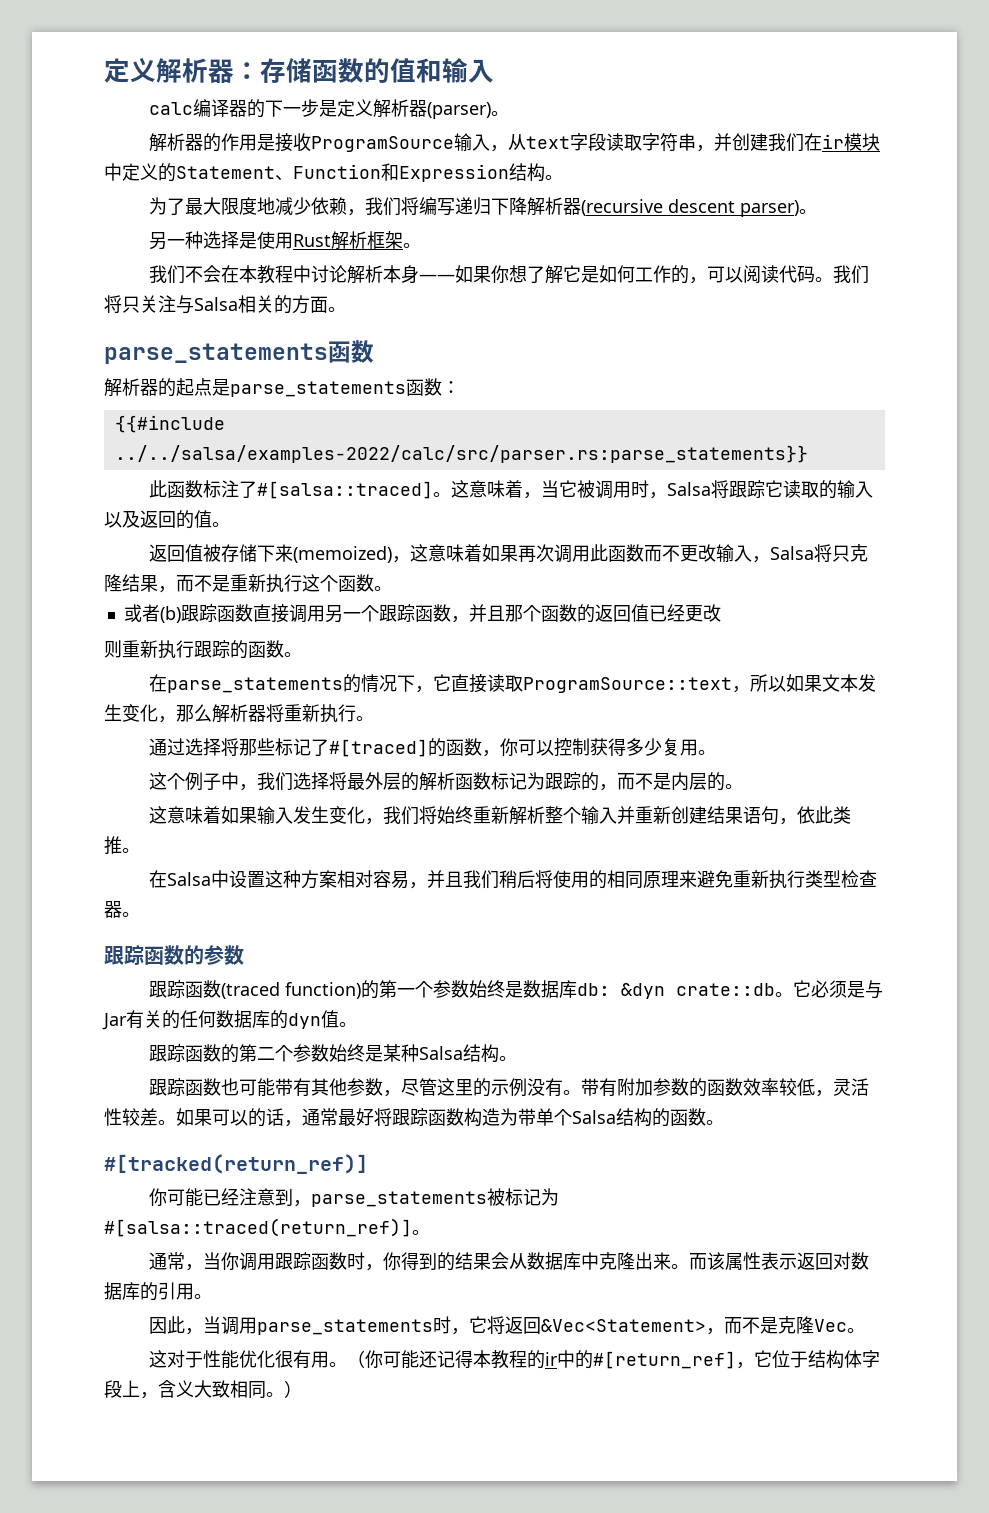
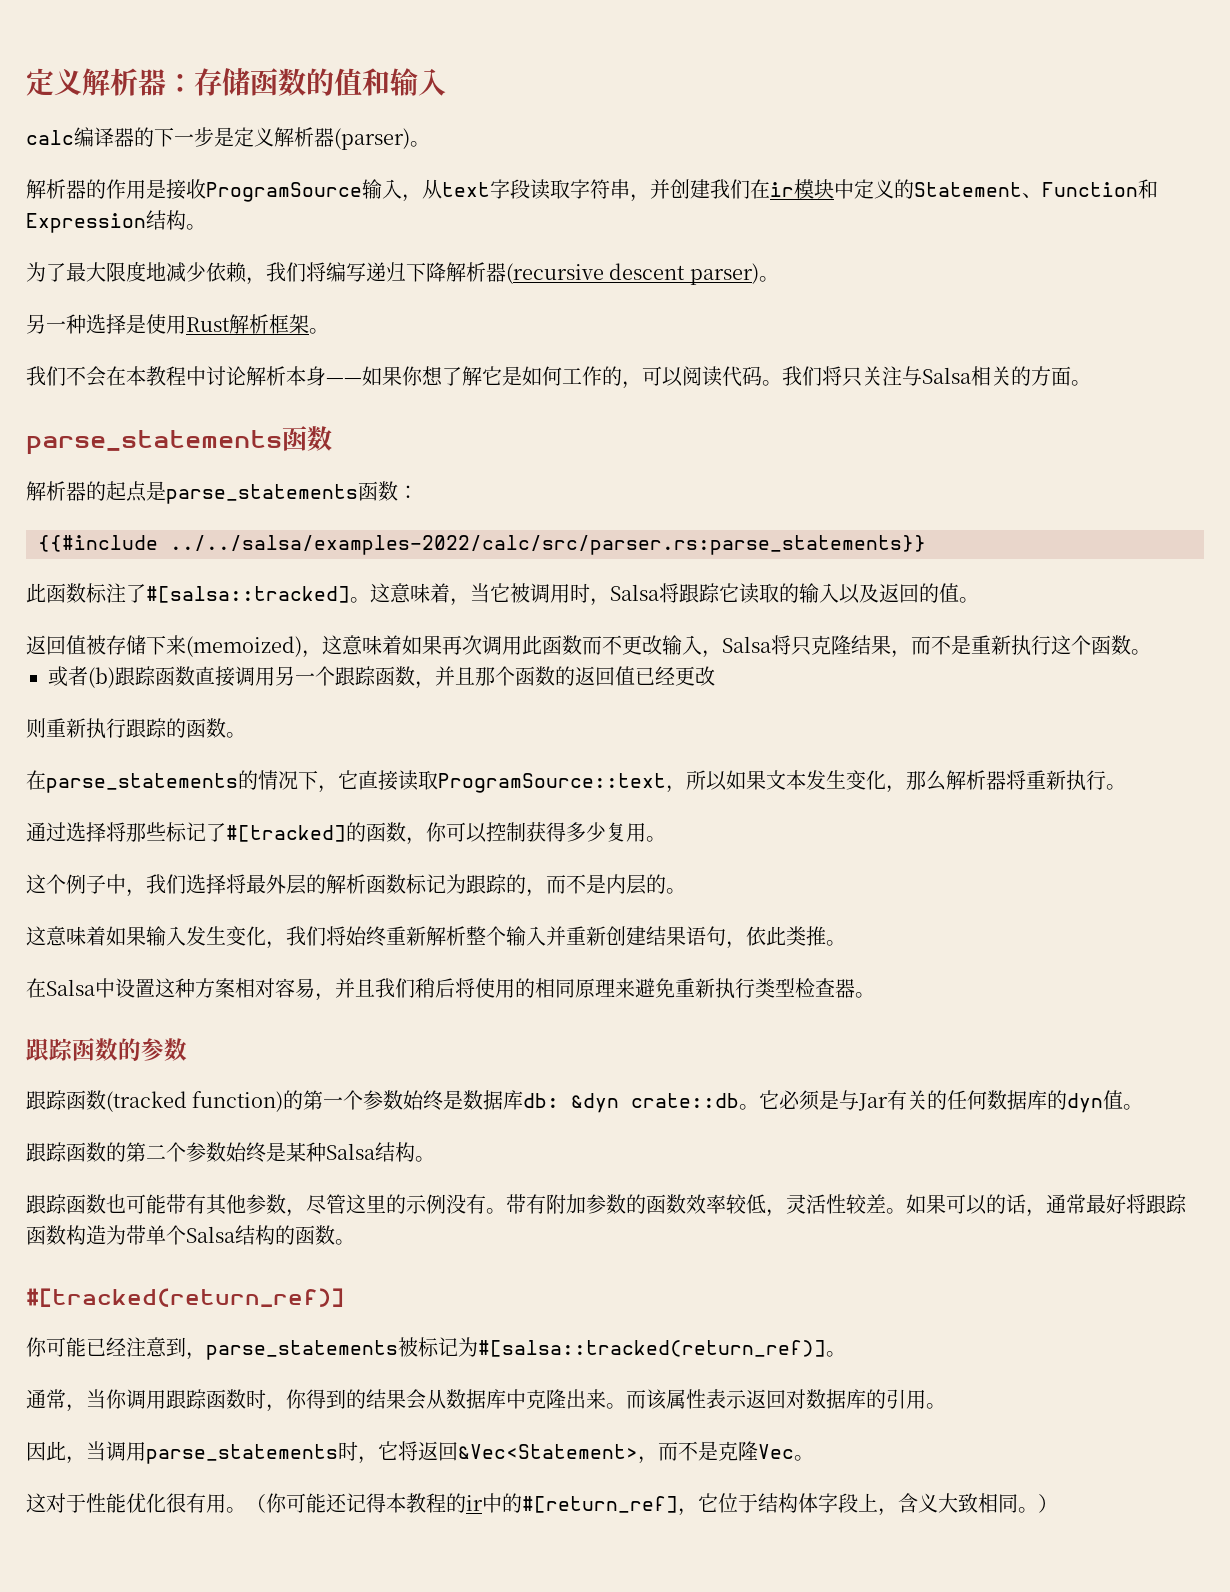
[257,481,434,499] #[salsa::traced] -> [146,586,350,603] #[salsa::tracked]
[329,739,429,757] #[traced] -> [226,825,346,842] #[tracked]
[221,982,281,999] (traced -> [106,1091,187,1112] (tracked
[104,1218,412,1237] #[salsa::traced(return_ref)] -> [478,1340,826,1357] #[salsa::tracked(return_ref)]

